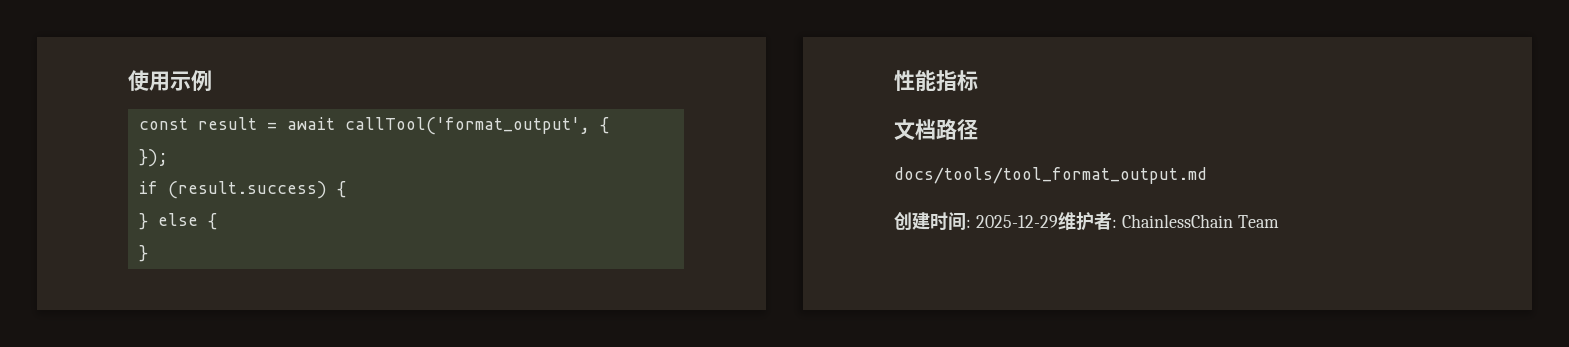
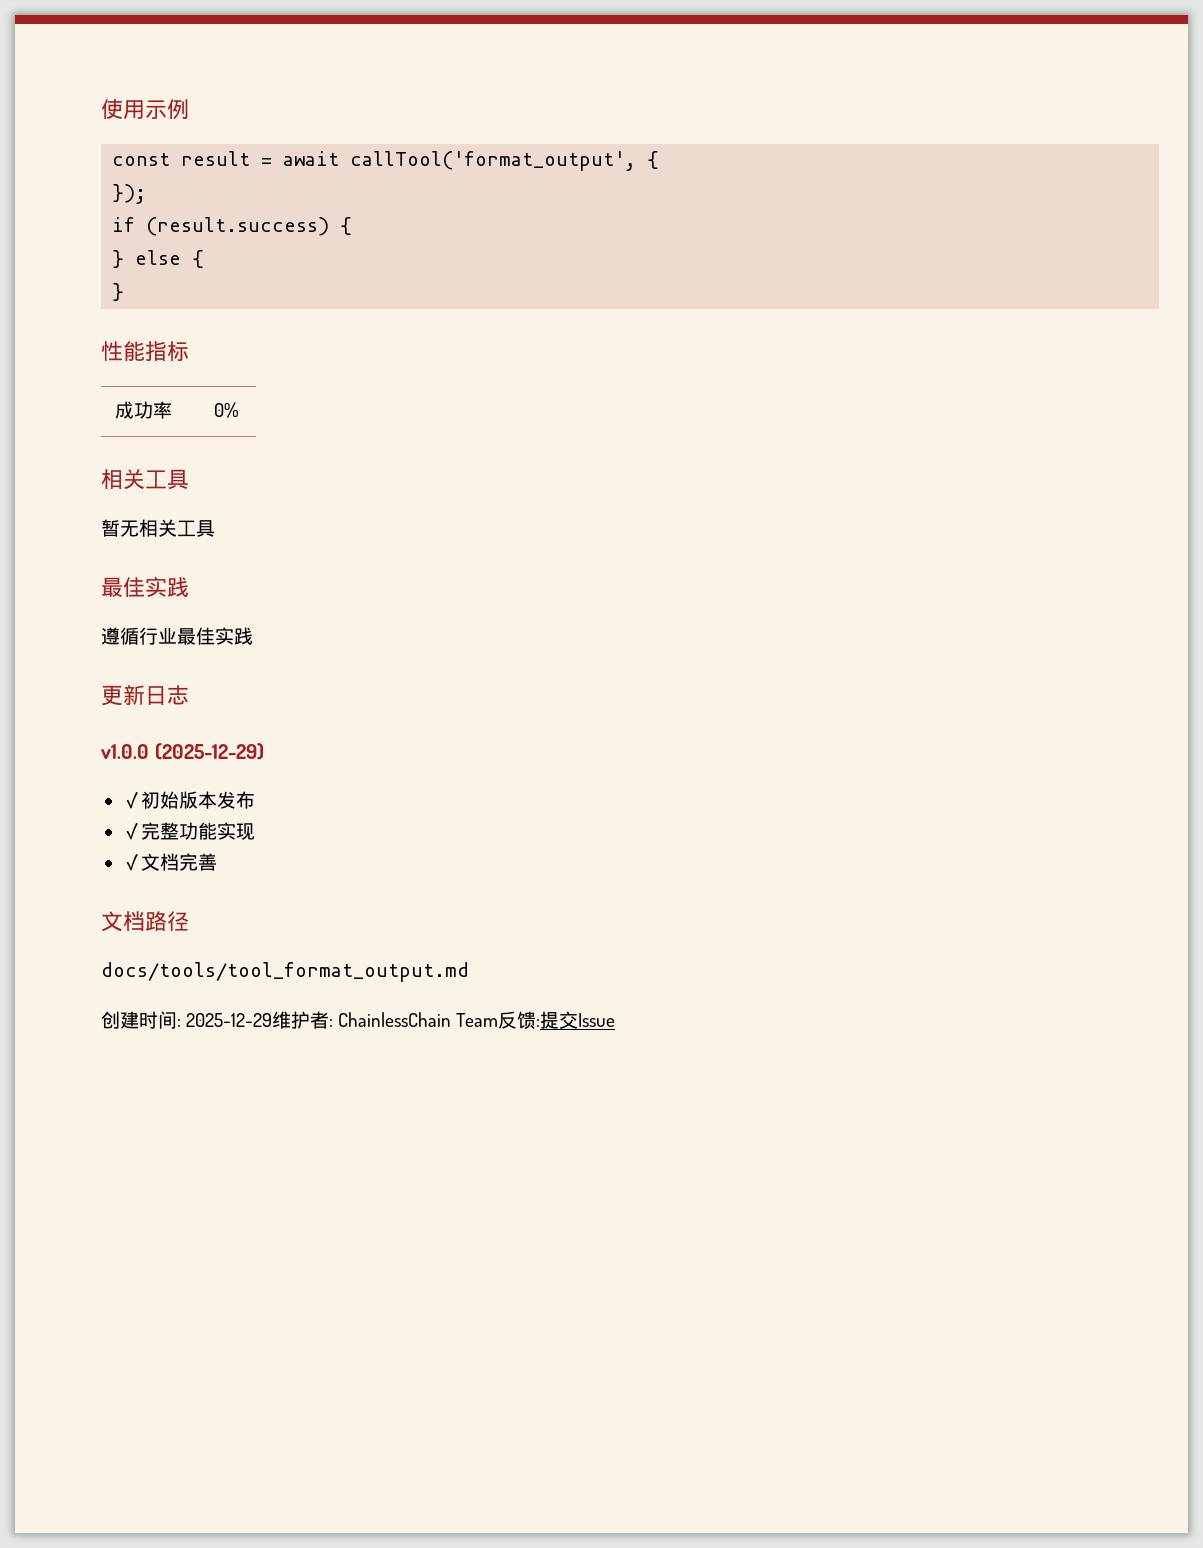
(978, 80) none -> [115,401,173,419] [214,402,240,418] [101,469,189,490] [101,519,215,537] [101,577,189,598] [101,627,253,645] [101,685,189,706] [101,743,264,760] [121,791,255,809] [121,822,255,840] [121,853,217,871] // 成功率 | 0% // 相关工具 // 暂无相关工具 // 最佳实践 // 遵循行业最佳实践 // 更新日志 // v1.0.0 (2025-12-29) // ✓初始版本发布 // ✓完整功能实现 // ✓文档完善
(1279, 221) none -> [498,1011,616,1029] 反馈:提交Issue

